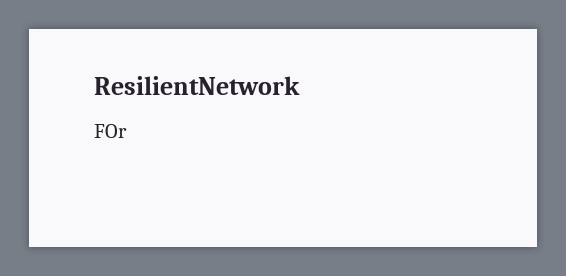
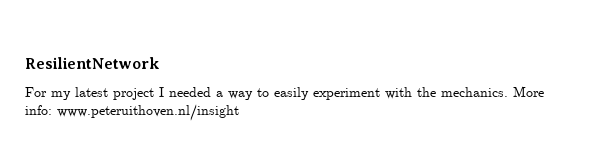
[94,124,127,138] FOr -> [25,86,544,100] [25,104,239,121] For my latest project I needed a way to easily experiment with the mechanics. More info: www.peteruithoven.nl/insight

